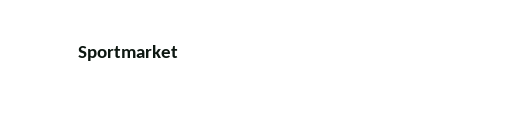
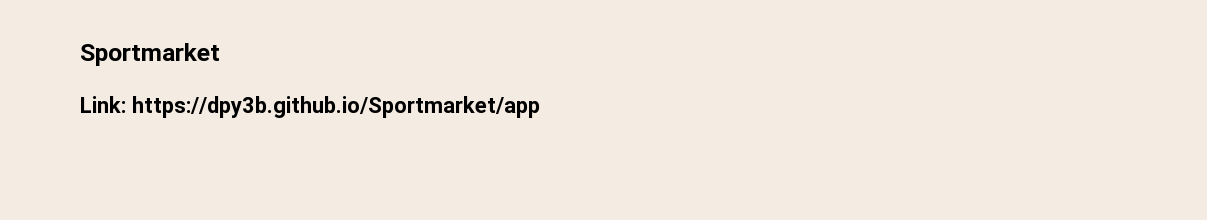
(178, 53) none -> [80,96,540,118] // Link: https://dpy3b.github.io/Sportmarket/app

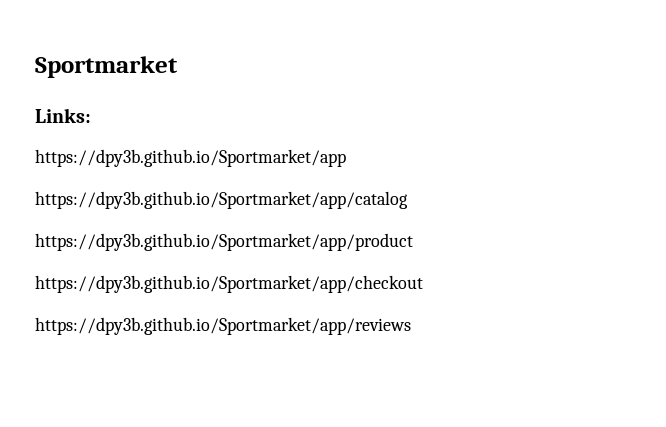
[80,96,126,113] Link: -> [35,108,91,123] Links: //
(540, 107) none -> [35,191,408,209] [35,233,413,251] [35,275,423,293] [35,317,411,335] // https://dpy3b.github.io/Sportmarket/app/catalog // https://dpy3b.github.io/Sportmarket/app/product // https://dpy3b.github.io/Sportmarket/app/checkout // https://dpy3b.github.io/Sportmarket/app/reviews

